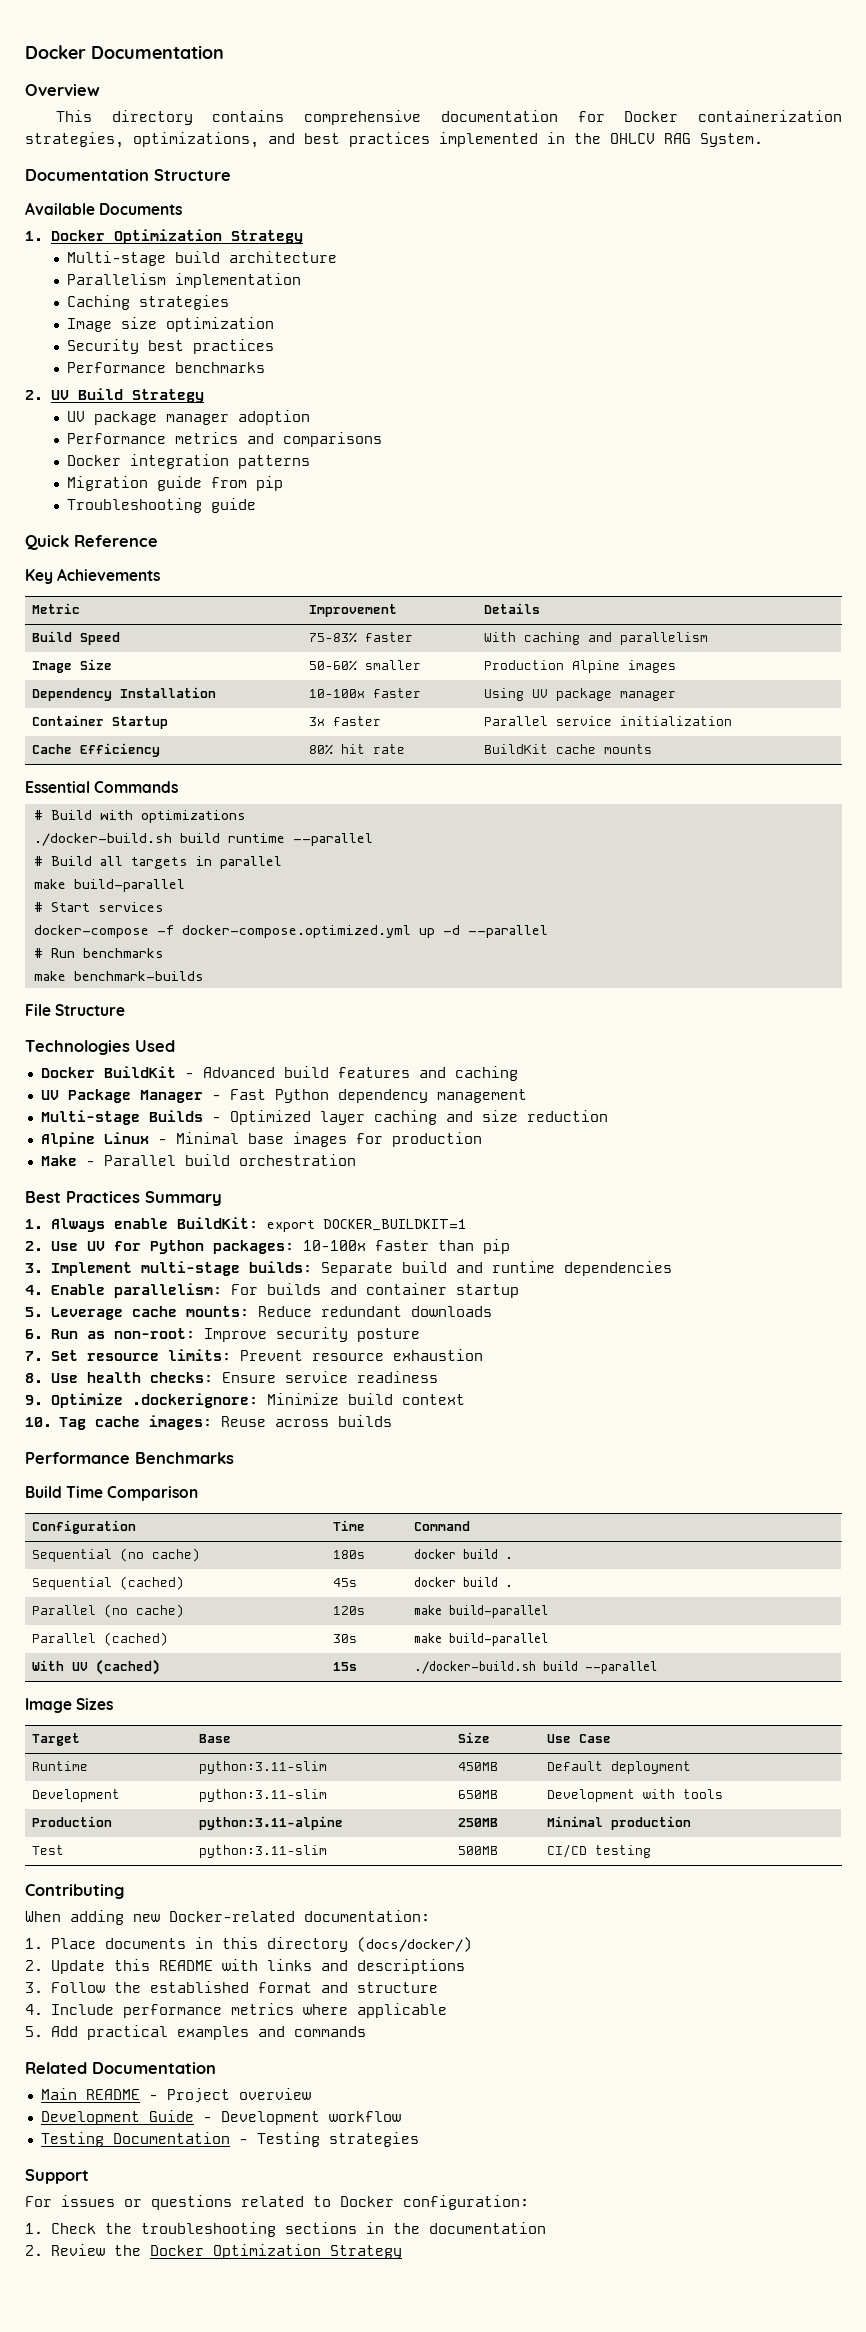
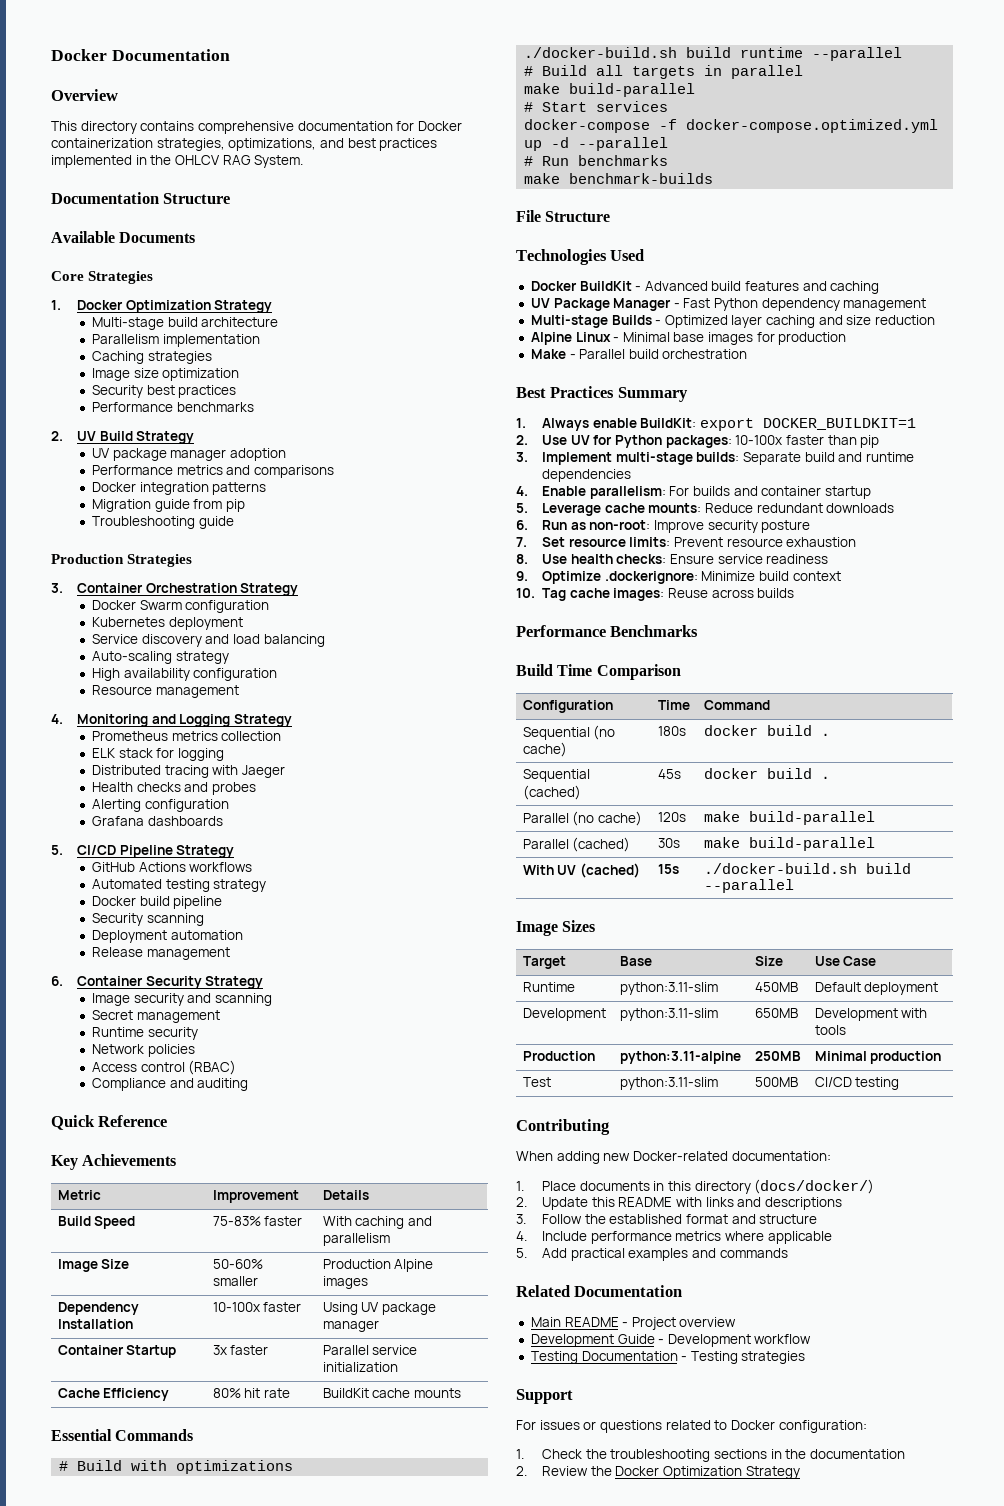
(183, 209) none -> [51,271,154,284] // Core Strategies
(256, 505) none -> [51,554,193,567] [51,583,299,596] [91,600,270,613] [91,617,243,630] [91,634,325,647] [91,651,229,664] [91,668,278,681] [91,685,239,698] [51,714,293,727] [91,731,282,741] [91,748,224,761] [91,765,285,778] [91,782,256,795] [91,799,229,812] [91,816,223,826] [51,845,235,858] [91,862,253,872] [91,879,267,892] [91,896,223,909] [91,913,204,926] [91,930,243,943] [91,947,230,960] [51,976,264,989] [91,993,272,1006] [91,1010,220,1023] [91,1027,198,1040] [91,1044,195,1057] [91,1060,237,1075] [91,1078,249,1091] // Production Strategies // 3. Container Orchestration Strategy // Docker Swarm configuration // Kubernetes deployment // Service discovery and load balancing // Auto-scaling strategy // High availability configuration // Resource management // 4. Monitoring and Logging Strategy // Prometheus metrics collection // ELK stack for logging // Distributed tracing with Jaeger // Health checks and probes // Alerting configuration // Grafana dashboards // 5. CI/CD Pipeline Strategy // GitHub Actions workflows // Automated testing strategy // Docker build pipeline // Security scanning // Deployment automation // Release management // 6. Container Security Strategy // Image security and scanning // Secret management // Runtime security // Network policies // Access control (RBAC) // Compliance and auditing

